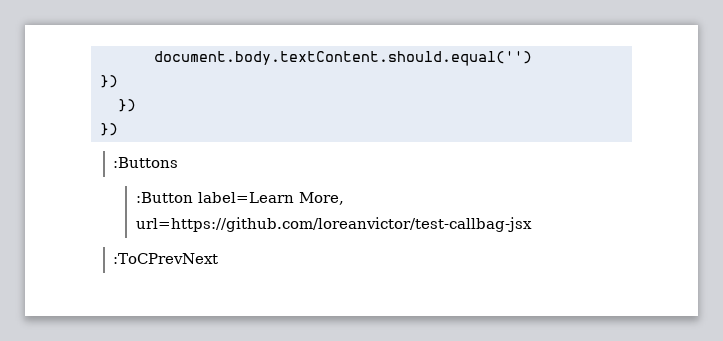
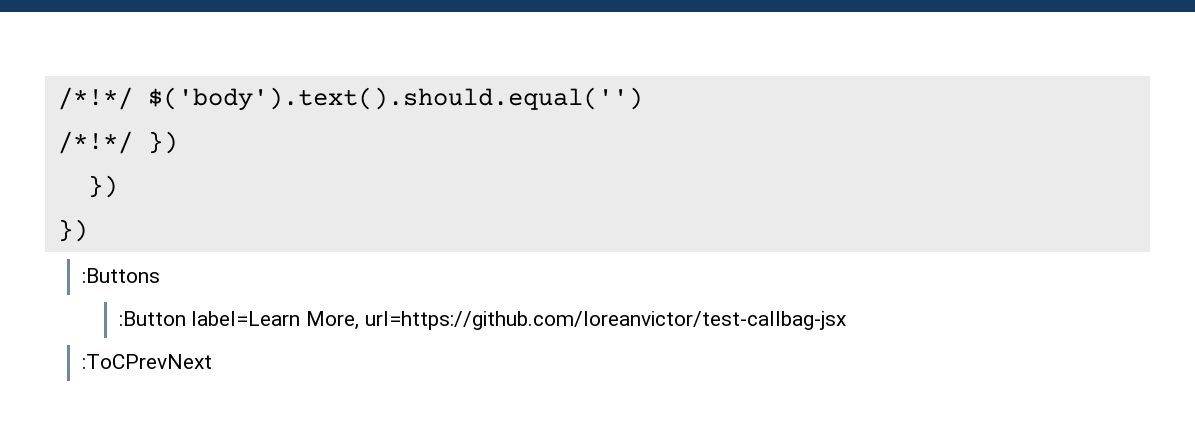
[154,51,532,66] document.body.textContent.should.equal('') // -> [57,87,643,111] [57,131,133,154] /*!*/ $('body').text().should.equal('') // /*!*/

